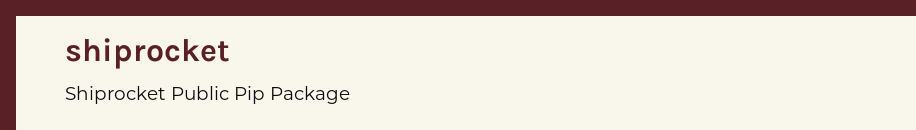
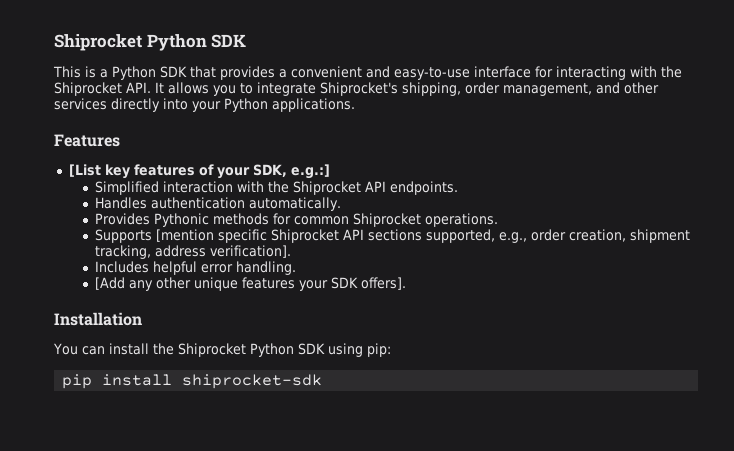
[65,38,230,69] [65,86,350,104] shiprocket // Shiprocket Public Pip Package -> [54,34,247,51] [53,66,682,80] [54,82,659,96] [54,98,355,112] [54,134,120,147] [68,164,330,179] [95,181,459,195] [95,197,342,211] [95,213,499,227] [95,229,691,243] [95,245,292,259] [95,261,297,275] [95,277,407,291] [54,312,142,326] [53,343,391,357] [62,374,323,389] Shiprocket Python SDK // This is a Python SDK that provides a convenient and easy-to-use interface for interacting with the Shiprocket API. It allows you to integrate Shiprocket's shipping, order management, and other services directly into your Python applications. // Features // [List key features of your SDK, e.g.:] // Simplified interaction with the Shiprocket API endpoints. // Handles authentication automatically. // Provides Pythonic methods for common Shiprocket operations. // Supports [mention specific Shiprocket API sections supported, e.g., order creation, shipment tracking, address verification]. // Includes helpful error handling. // [Add any other unique features your SDK offers]. // Installation // You can install the Shiprocket Python SDK using pip: // pip install shiprocket-sdk

